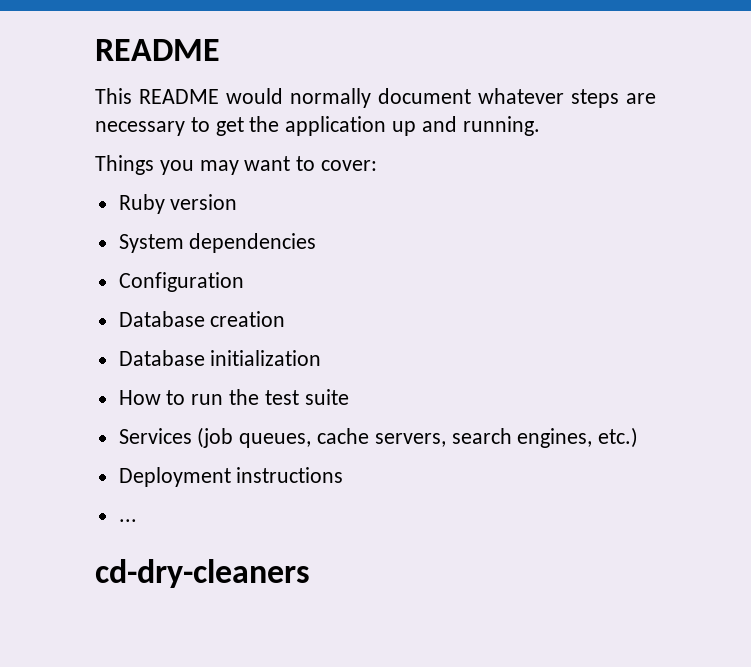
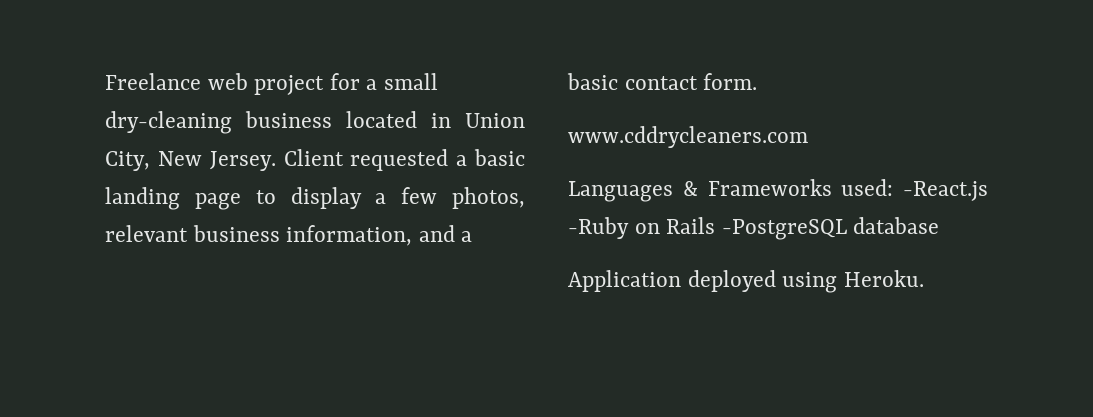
[95,39,220,61] [95,88,656,108] [95,116,540,136] [95,155,378,175] [118,194,238,214] [118,233,317,253] [118,272,244,292] [118,311,286,327] [118,350,322,366] [118,389,349,405] [118,427,639,448] [118,467,344,487] [118,519,137,522] [95,559,310,588] README // This README would normally document whatever steps are necessary to get the application up and running. // Things you may want to cover: // Ruby version // System dependencies // Configuration // Database creation // Database initialization // How to run the test suite // Services (job queues, cache servers, search engines, etc.) // Deployment instructions // ... // cd-dry-cleaners -> [105,73,439,95] [105,111,525,134] [105,149,525,171] [105,187,525,210] [105,225,473,246] [567,73,758,90] [568,126,808,148] [568,179,988,202] [568,217,940,240] [568,270,924,293] Freelance web project for a small dry-cleaning business located in Union City, New Jersey. Client requested a basic landing page to display a few photos, relevant business information, and a basic contact form. // www.cddrycleaners.com // Languages & Frameworks used: -React.js -Ruby on Rails -PostgreSQL database // Application deployed using Heroku.

